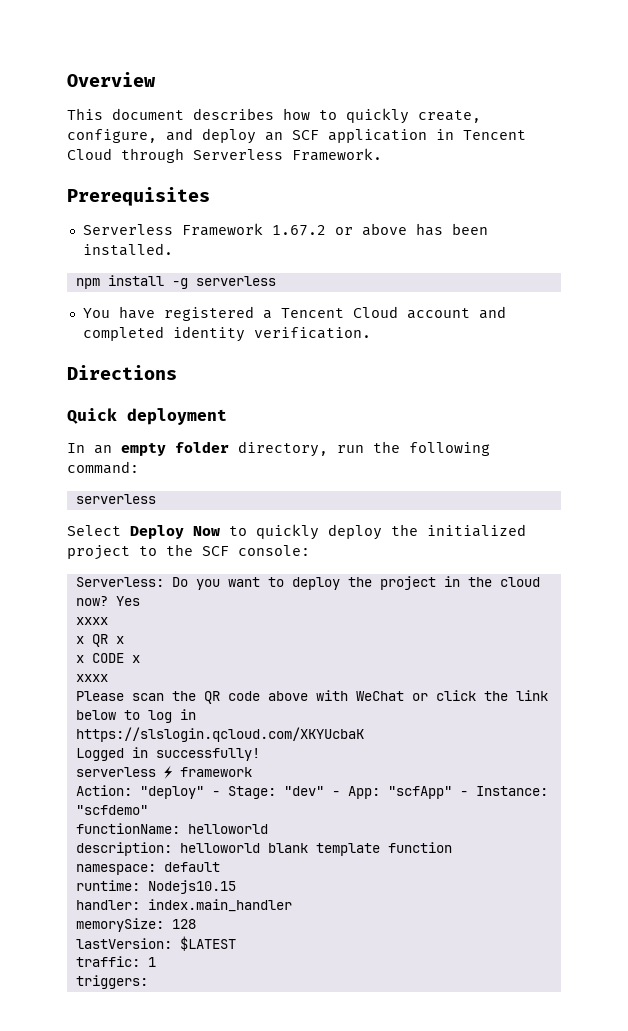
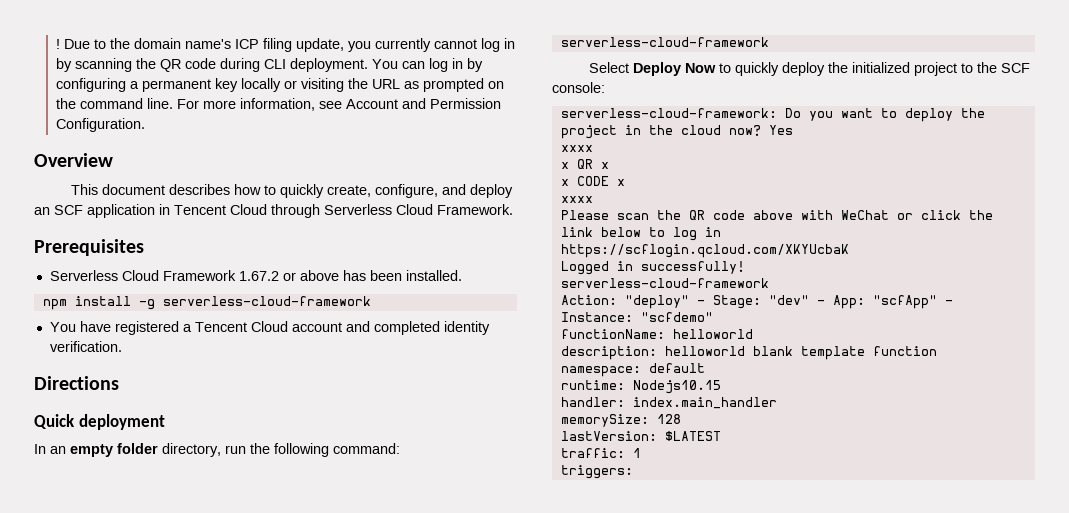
(67, 79) none -> [55,38,515,52] [55,58,483,72] [55,78,504,92] [55,98,501,111] [55,118,145,132] ! Due to the domain name's ICP filing update, you currently cannot log in by scanning the QR code during CLI deployment. You can log in by configuring a permanent key locally or visiting the URL as prompted on the command line. For more information, see Account and Permission Configuration. //
(283, 154) none -> [396,204,433,215] Cloud
(173, 229) none -> [121,270,159,281] Cloud
[195,276,276,286] serverless -> [162,296,371,306] serverless-cloud-framework
[75,494,156,504] serverless -> [560,37,769,47] serverless-cloud-framework
[75,577,164,587] Serverless: -> [560,108,777,118] serverless-cloud-framework:
[75,727,364,742] https://slslogin.qcloud.com/XKYUcbaK -> [560,244,849,258] https://scflogin.qcloud.com/XKYUcbaK
[75,765,252,779] serverless ⚡ framework -> [560,278,769,288] serverless-cloud-framework

